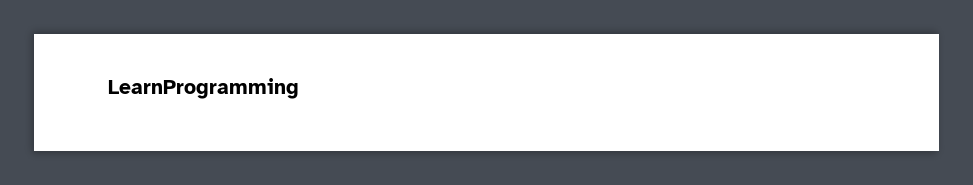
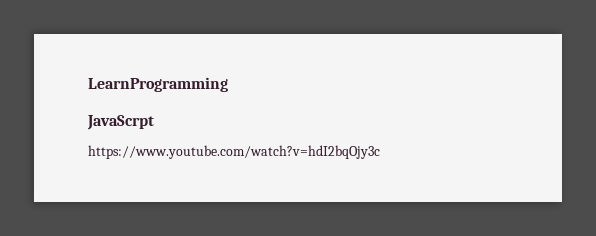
(299, 88) none -> [87,115,154,130] [88,145,380,159] // JavaScrpt // https://www.youtube.com/watch?v=hdI2bqOjy3c

